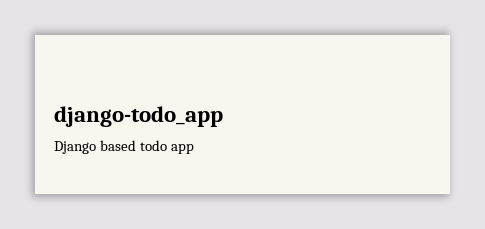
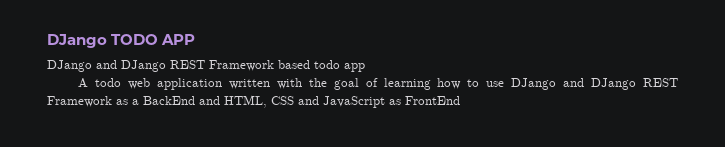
[54,106,223,127] [54,140,194,154] django-todo_app // Django based todo app -> [47,34,196,48] [47,60,365,72] [78,78,679,90] [47,95,460,108] DJango TODO APP // DJango and DJango REST Framework based todo app // A todo web application written with the goal of learning how to use DJango and DJango REST Framework as a BackEnd and HTML, CSS and JavaScript as FrontEnd

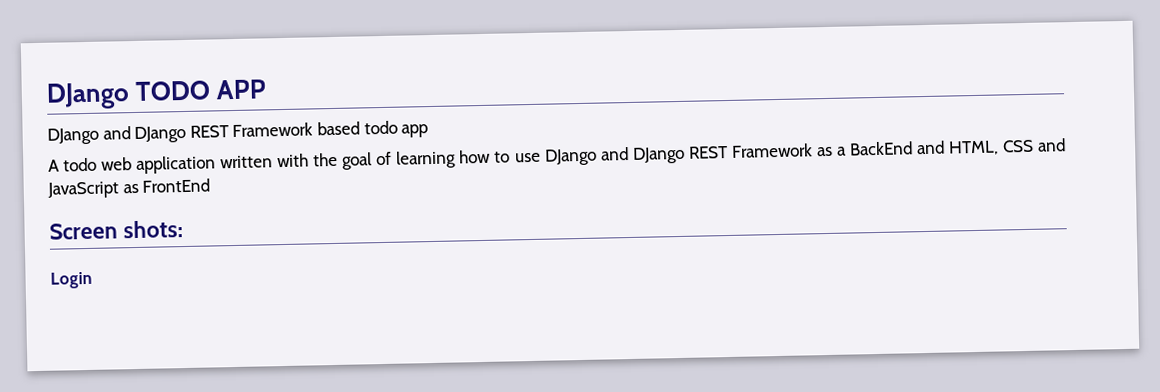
(460, 100) none -> [49,220,184,240] [50,271,92,289] // Screen shots: // Login

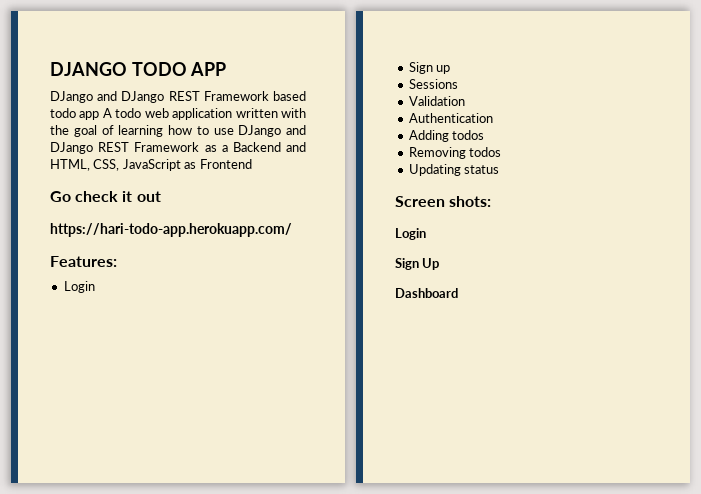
[46,82,130,110] DJango -> [50,62,127,76] DJANGO
(429, 131) // -> (100, 115) none
[848,141,913,156] BackEnd -> [232,142,281,152] Backend
[1001,138,1066,153] [47,178,211,199] CSS and JavaScript as FrontEnd -> [93,159,252,171] [50,191,161,202] [50,223,292,237] [50,256,117,267] [63,281,95,293] [408,62,451,74] [408,79,458,89] [408,96,465,106] [408,113,493,123] [408,130,485,142] [408,147,502,159] [408,164,500,176] CSS, JavaScript as Frontend // Go check it out // https://hari-todo-app.herokuapp.com/ // Features: // Login // Sign up // Sessions // Validation // Authentication // Adding todos // Removing todos // Updating status
(92, 280) none -> [395,258,440,270] [395,288,458,298] // Sign Up // Dashboard

